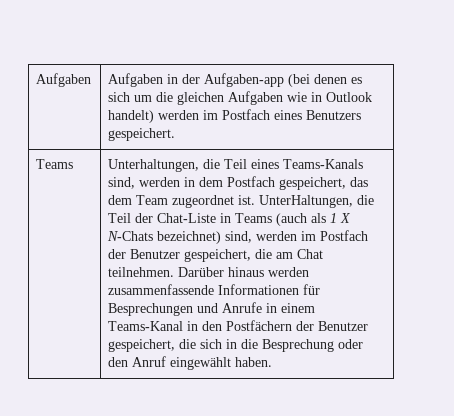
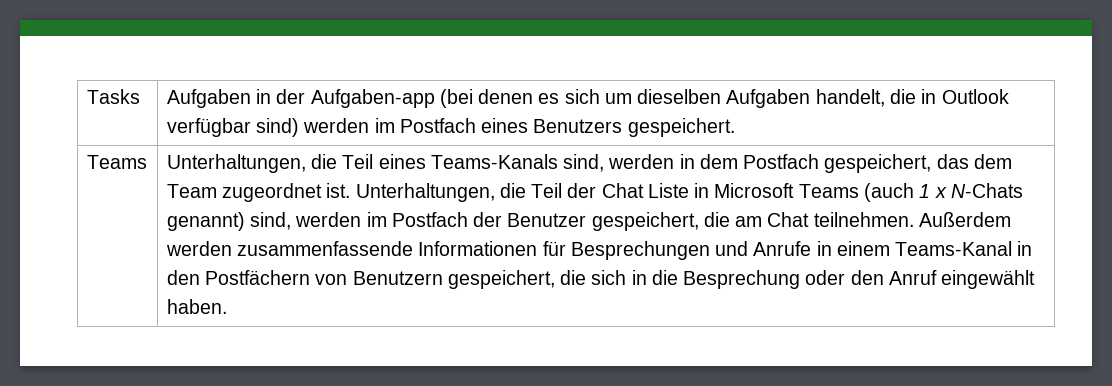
[36,73,92,87] Aufgaben -> [86,89,140,104] Tasks
[156,91,373,105] [108,110,155,123] die gleichen Aufgaben wie in Outlook handelt) -> [637,89,1009,108] [166,118,300,137] dieselben Aufgaben handelt, die in Outlook verfügbar sind)
[259,195,354,208] UnterHaltungen, -> [355,183,495,202] Unterhaltungen,
[157,213,351,226] [107,231,222,244] Chat-Liste in Teams (auch als 1 X N-Chats bezeichnet) -> [601,183,1023,202] [166,212,245,231] Chat Liste in Microsoft Teams (auch 1 x N-Chats genannt)
[178,267,265,277] Darüber hinaus -> [918,212,1011,227] Außerdem
[296,321,369,331] der Benutzer -> [315,271,443,285] von Benutzern

